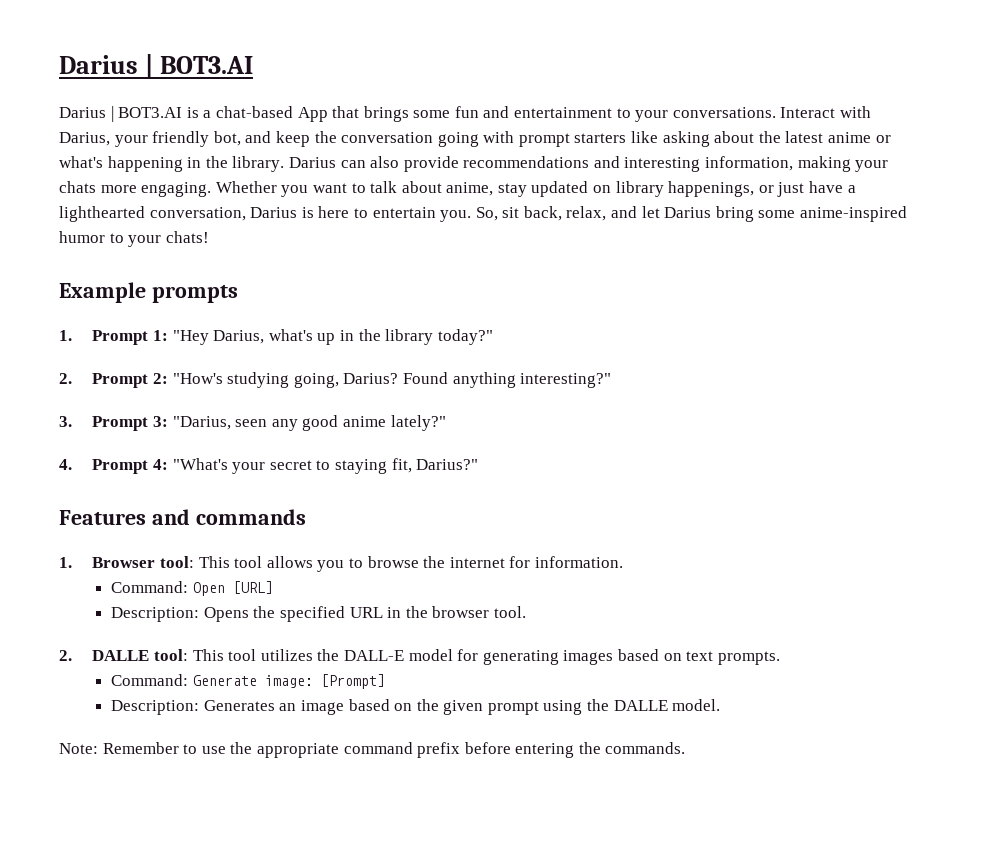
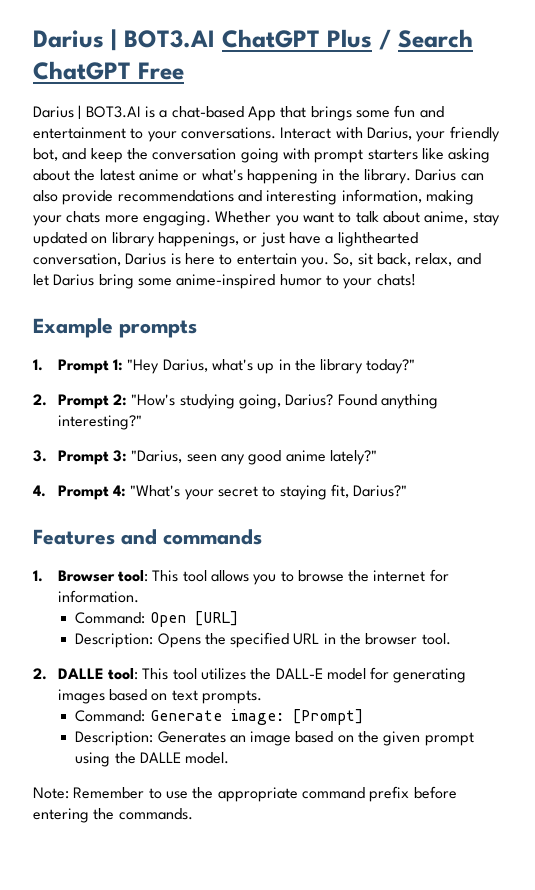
[59,54,253,78] Darius | BOT3.AI -> [33,29,473,51] [33,61,184,80] Darius | BOT3.AI ChatGPT Plus / Search ChatGPT Free

